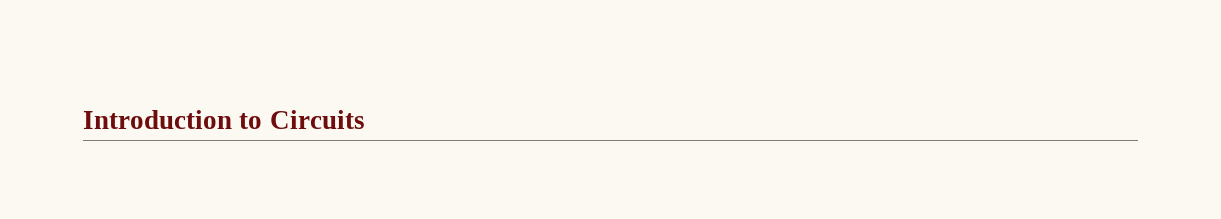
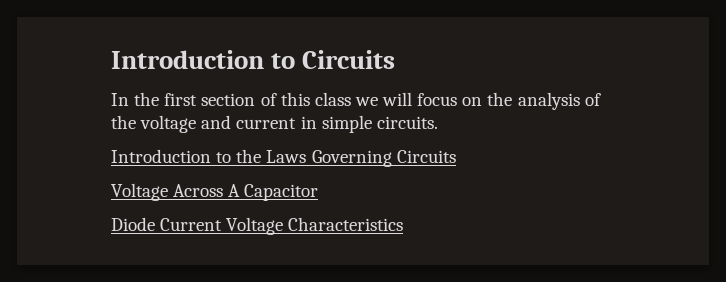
(365, 119) none -> [111,92,601,110] [111,115,438,133] [111,149,456,167] [111,183,319,201] [111,217,404,235] // In the first section of this class we will focus on the analysis of the voltage and current in simple circuits. // Introduction to the Laws Governing Circuits // Voltage Across A Capacitor // Diode Current Voltage Characteristics

